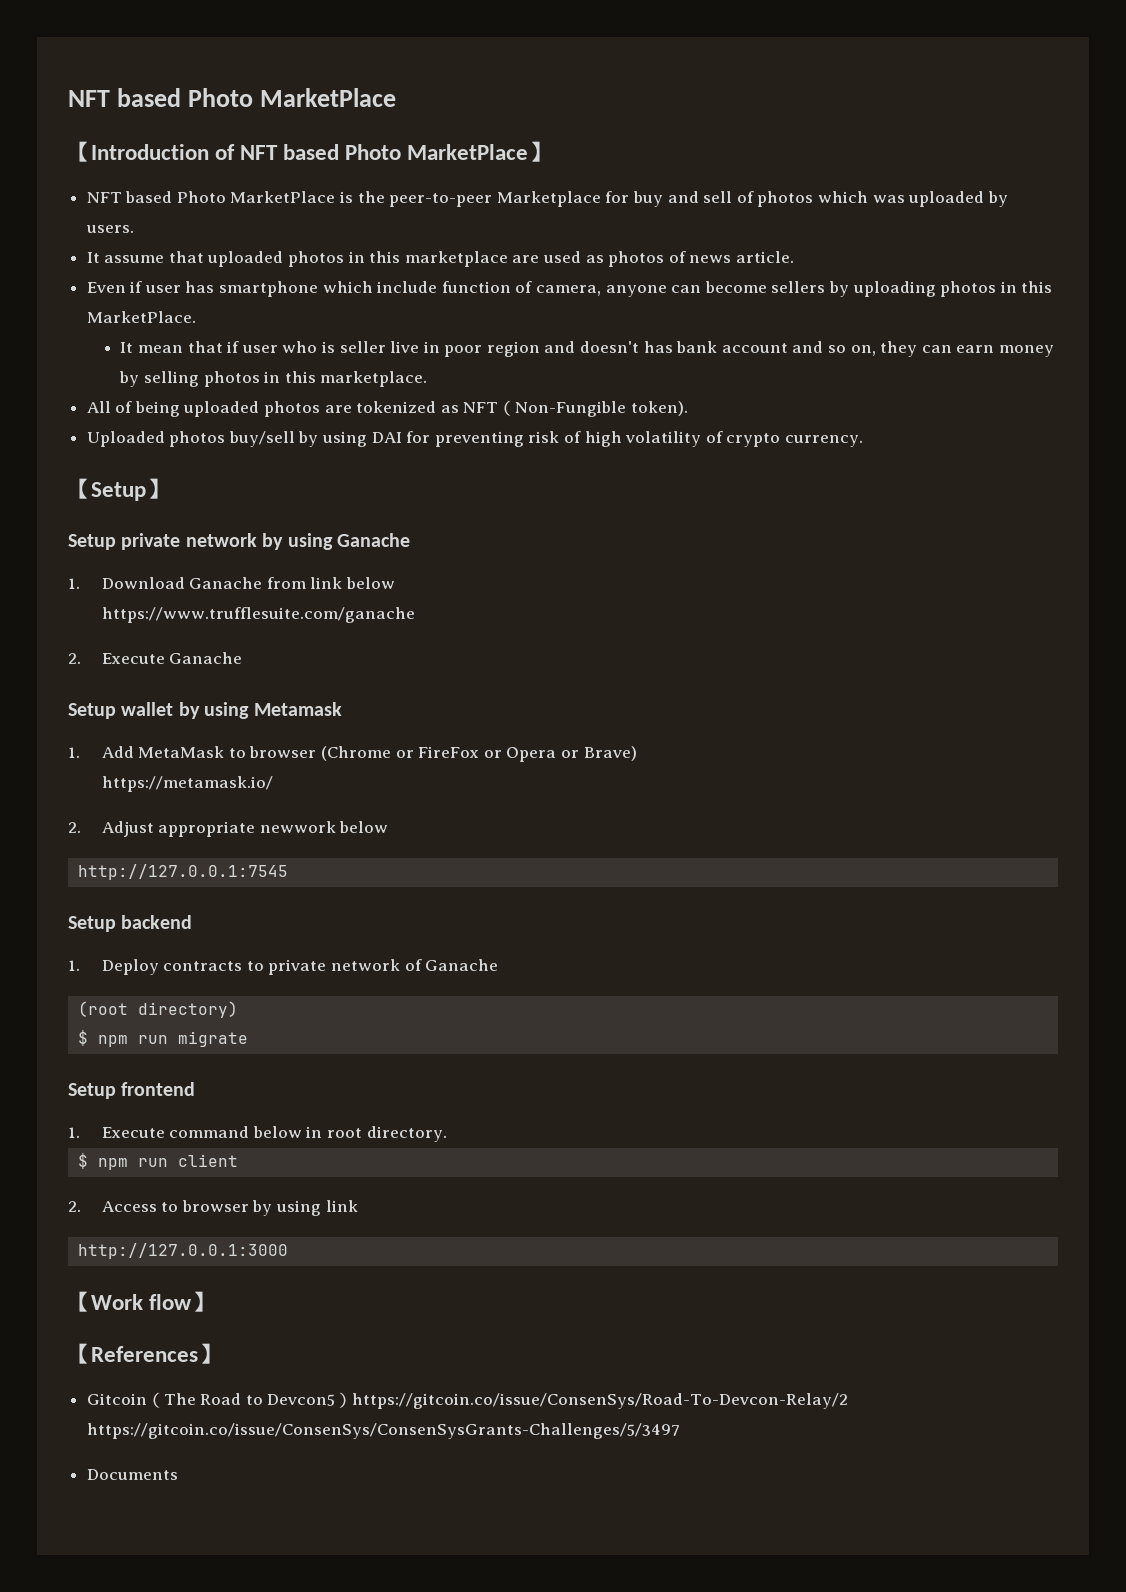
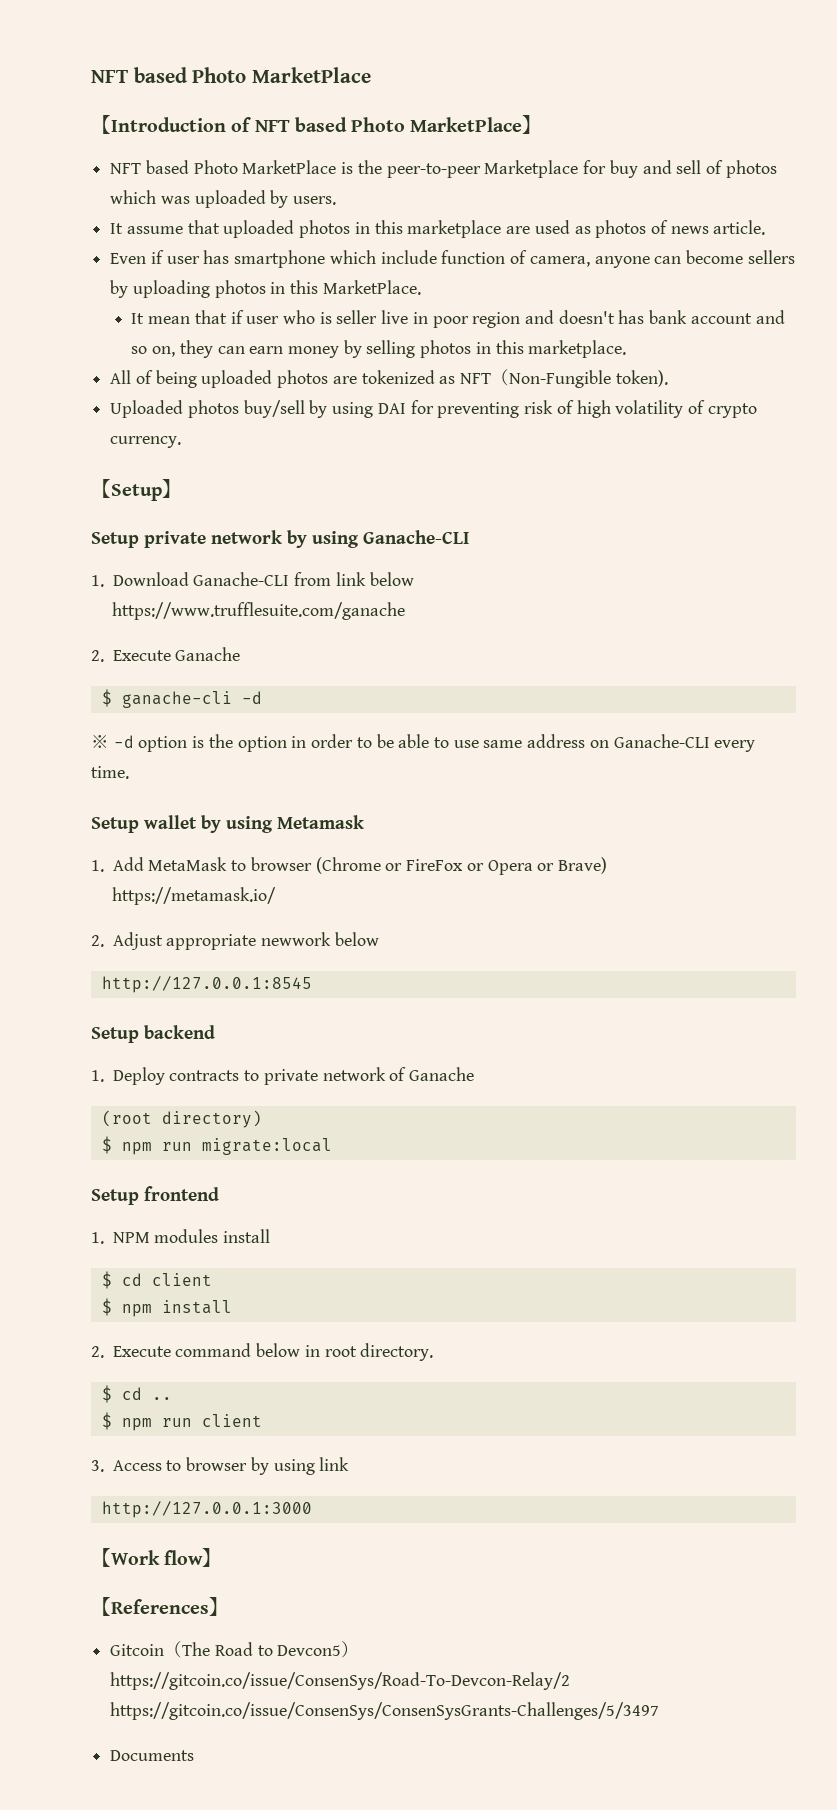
[337,533,410,547] Ganache -> [363,530,469,544] Ganache-CLI
[189,577,263,589] Ganache -> [193,572,290,586] Ganache-CLI
(243, 658) none -> [101,689,262,708] [91,734,756,752] [91,766,129,779] // $ ganache-cli -d // ※ -d option is the option in order to be able to use same address on Ganache-CLI every time.
[78,864,289,880] http://127.0.0.1:7545 -> [101,976,312,993] http://127.0.0.1:8545
[178,1031,249,1047] migrate -> [201,1138,332,1155] migrate:local
(80, 1132) none -> [112,1229,271,1243] [101,1271,212,1289] [101,1298,232,1317] [91,1346,104,1358] NPM modules install // $ cd client // $ npm install // 2.
(447, 1134) none -> [101,1385,172,1403] // $ cd ..
[68,1201,81,1212] 2. -> [91,1460,104,1472] 3.

